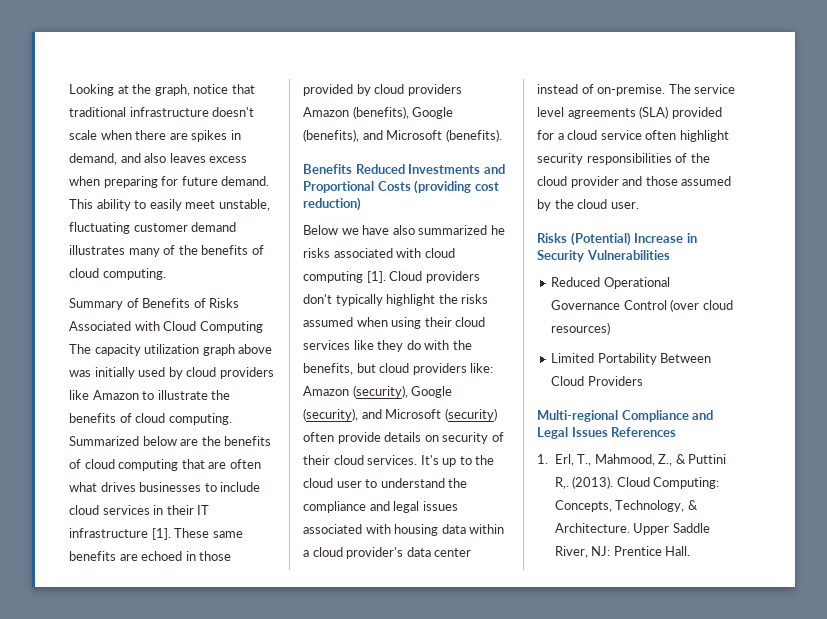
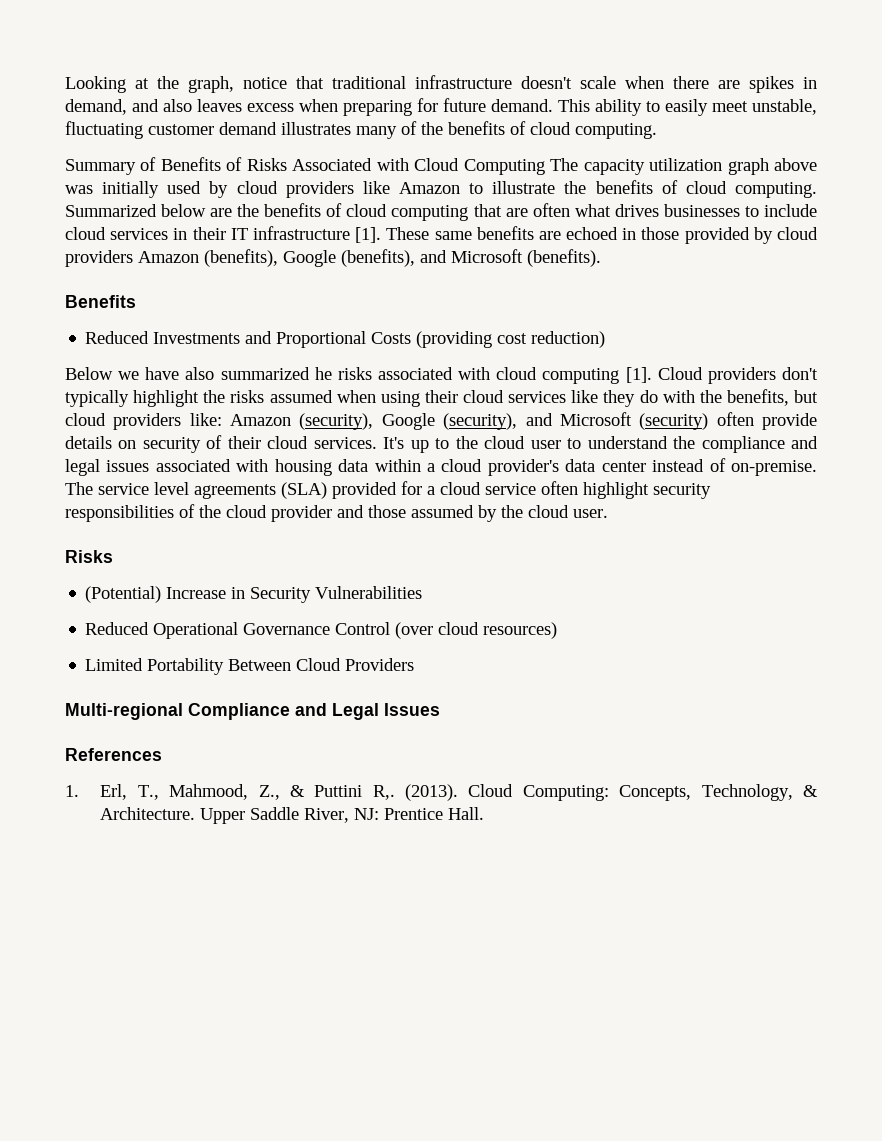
(352, 169) none -> (136, 301) //
(567, 238) none -> (113, 556) //
(608, 432) none -> (440, 709) //

